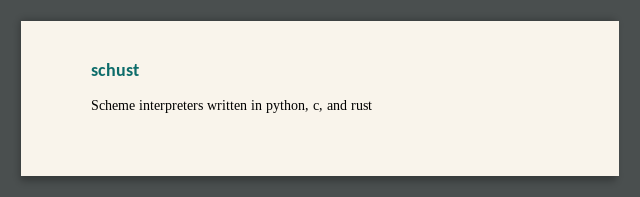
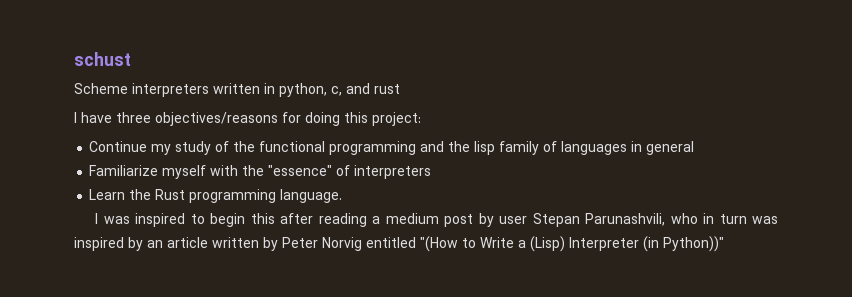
(372, 105) none -> [74,112,421,126] [89,141,695,155] [89,165,432,179] [89,189,343,203] [95,213,778,227] [74,236,724,252] // I have three objectives/reasons for doing this project: // Continue my study of the functional programming and the lisp family of languages in general // Familiarize myself with the "essence" of interpreters // Learn the Rust programming language. // I was inspired to begin this after reading a medium post by user Stepan Parunashvili, who in turn was inspired by an article written by Peter Norvig entitled "(How to Write a (Lisp) Interpreter (in Python))"

